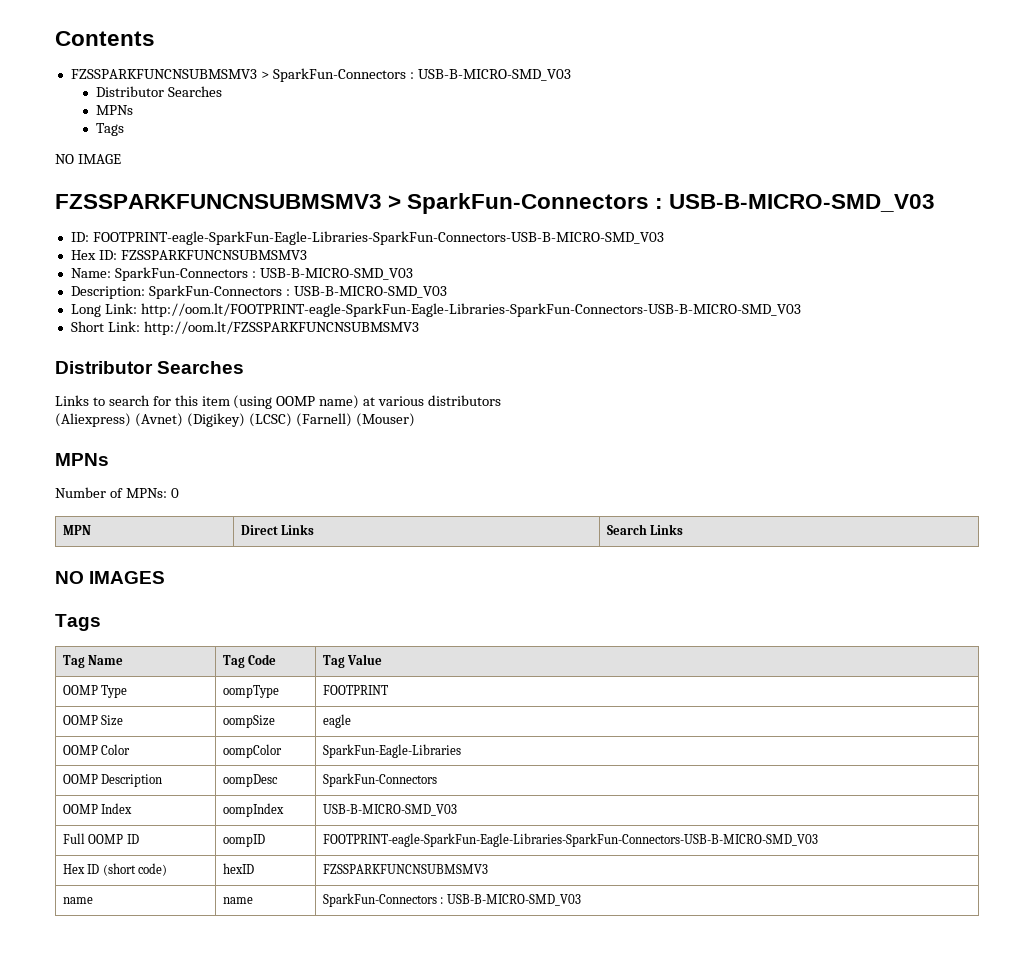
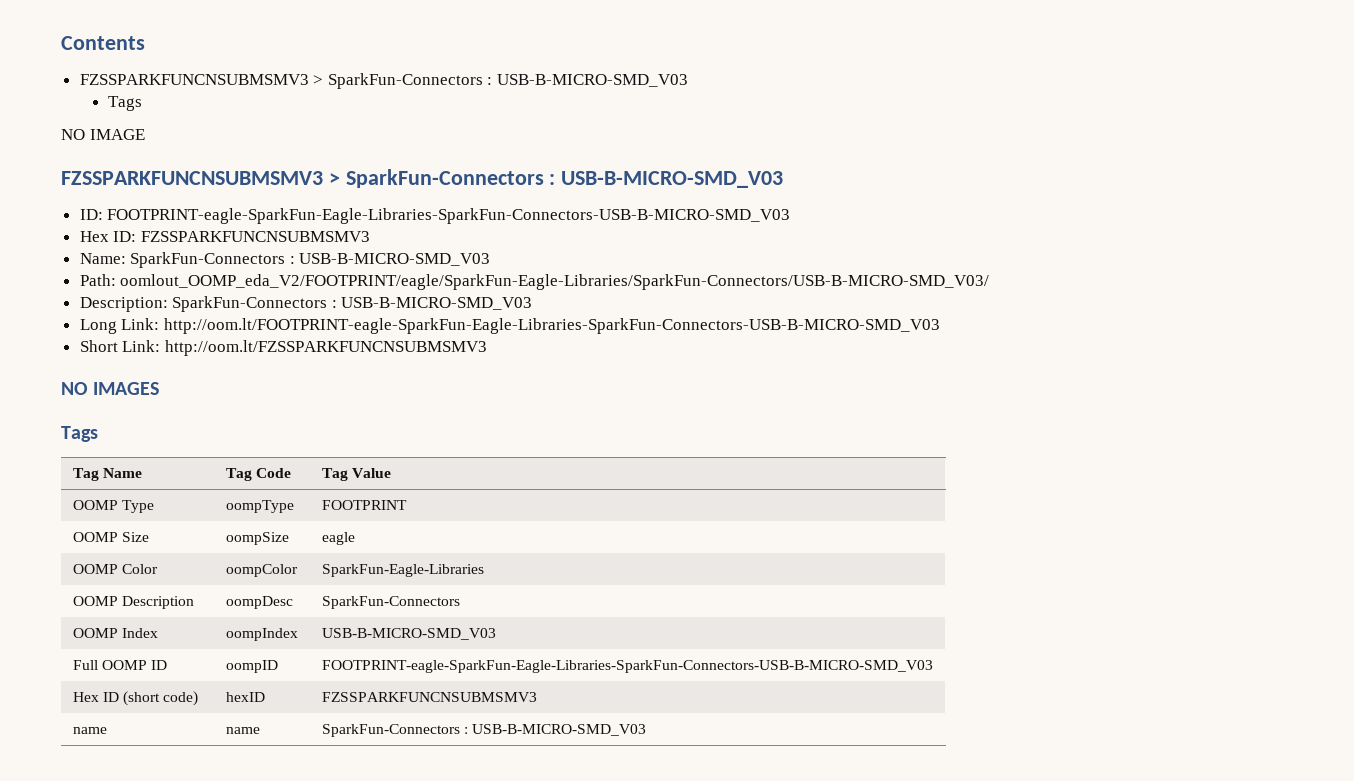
[95,86,222,97] [95,105,133,115] // Distributor Searches // MPNs -> (689, 80) none
(413, 274) none -> [79,274,990,290] // Path: oomlout_OOMP_eda_V2/FOOTPRINT/eagle/SparkFun-Eagle-Libraries/SparkFun-Connectors/USB-B-MICRO-SMD_V03/
[55,361,245,374] [55,395,502,409] [55,413,415,427] [55,453,109,466] [55,487,179,498] [62,525,91,535] [240,524,315,535] [606,524,684,535] // Distributor Searches // Links to search for this item (using OOMP name) at various distributors // (Aliexpress) (Avnet) (Digikey) (LCSC) (Farnell) (Mouser) // MPNs // Number of MPNs: 0 // MPN | Direct Links | Search Links -> (487, 348) none

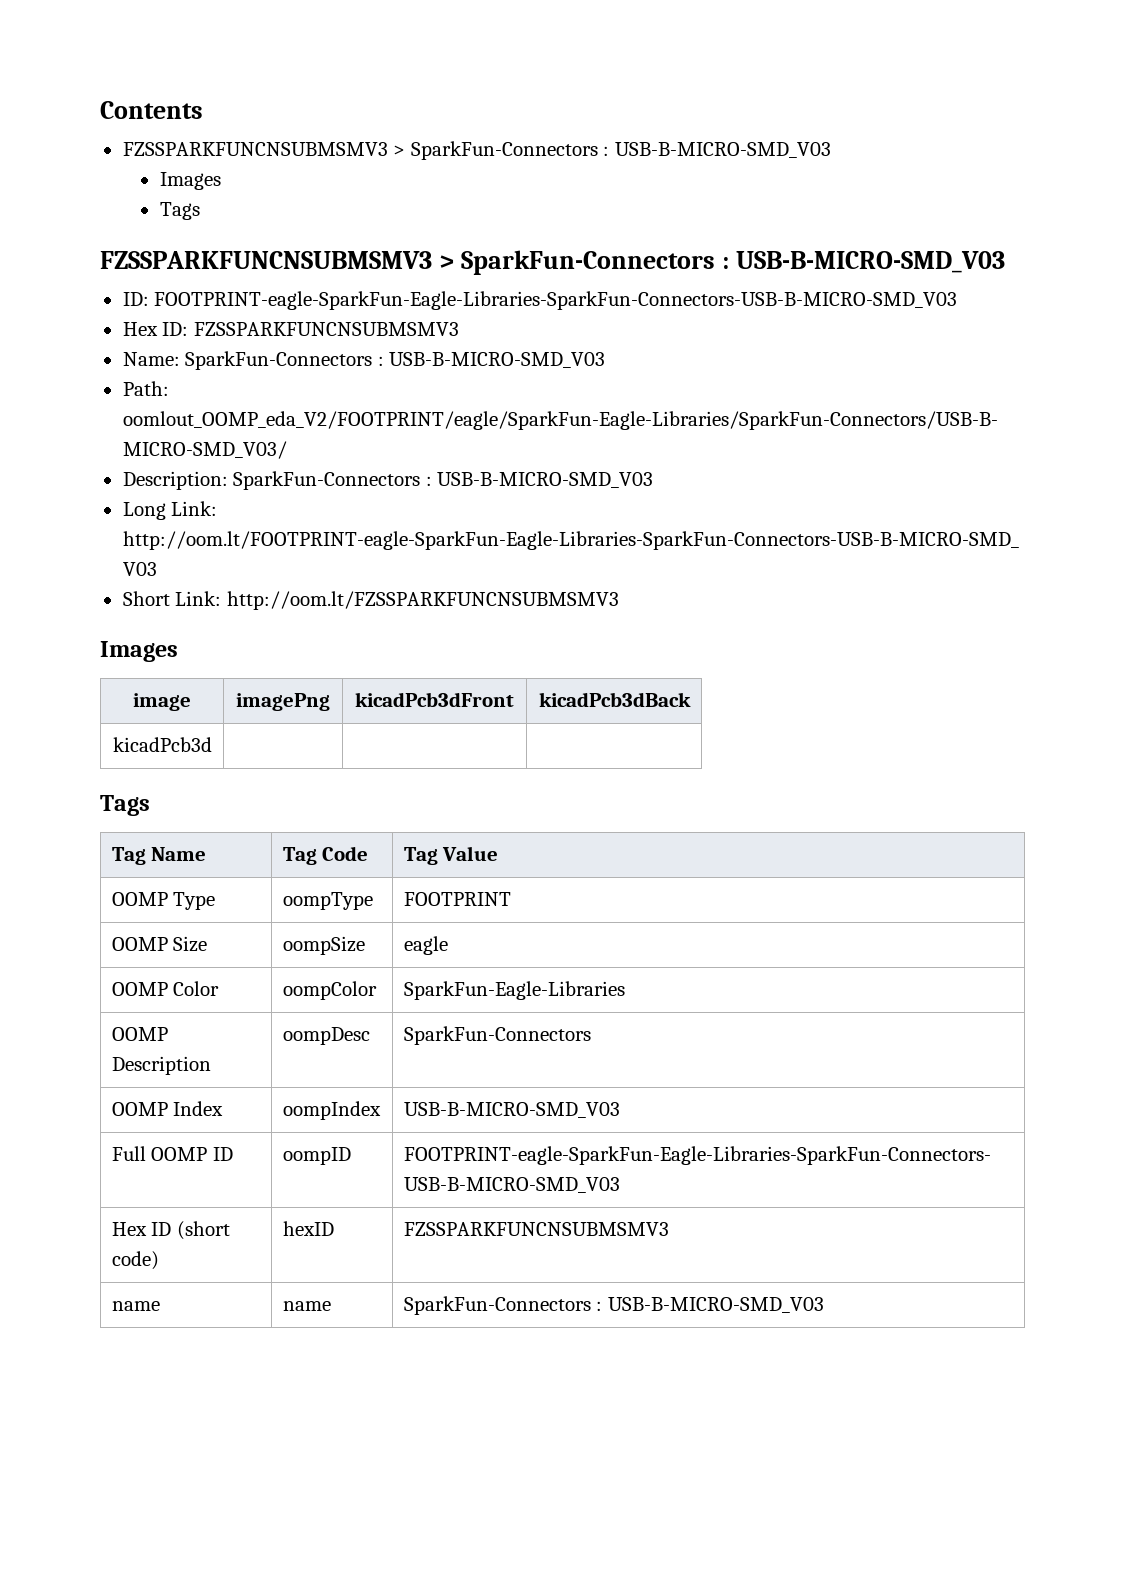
[108,96,143,111] [61,129,145,140] // Tags // NO IMAGE -> [159,172,221,190] [159,202,200,220] // Images // Tags
[61,382,160,395] NO IMAGES -> [100,641,178,662] [133,693,191,711] [236,693,330,711] [355,692,514,707] [538,692,691,707] [112,737,212,752] Images // image | imagePng | kicadPcb3dFront | kicadPcb3dBack // kicadPcb3d | | |

